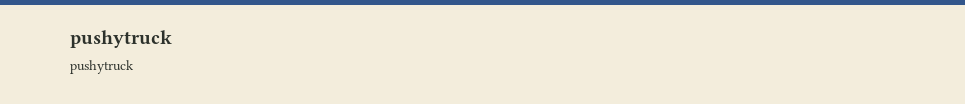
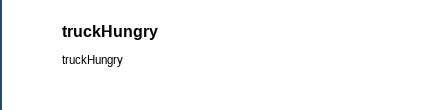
[70,30,172,48] [70,60,134,74] pushytruck // pushytruck -> [62,25,158,40] [62,55,123,67] truckHungry // truckHungry

